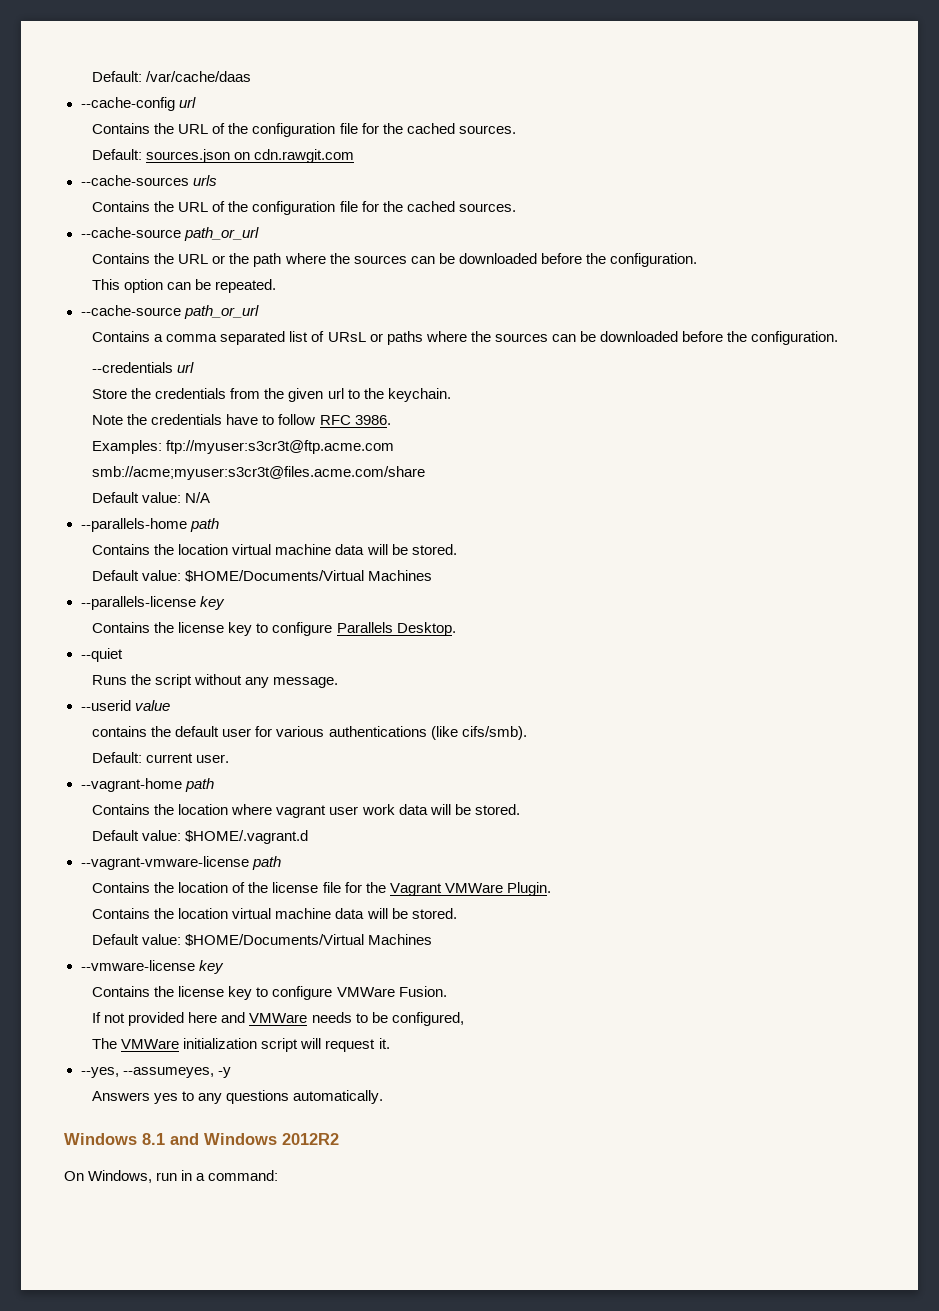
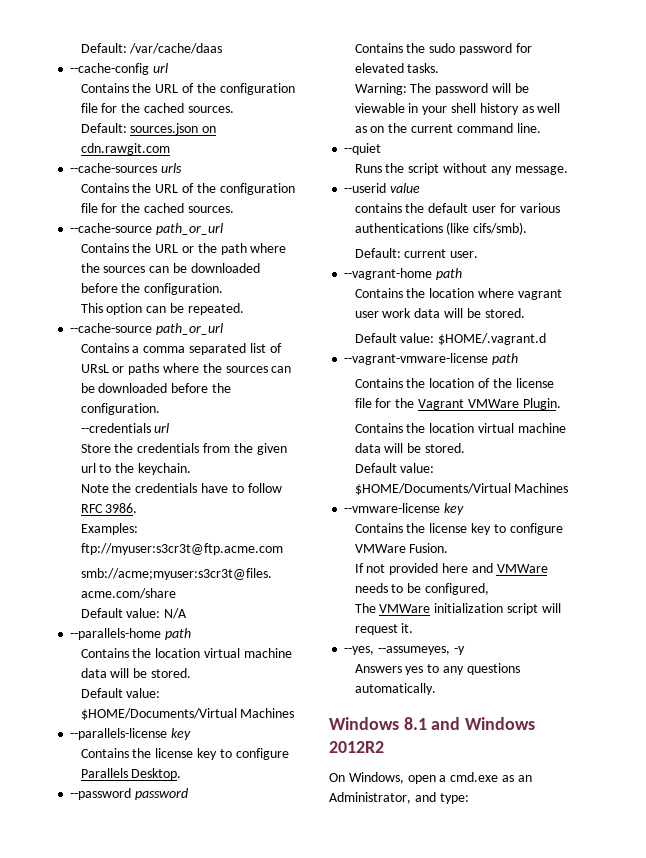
(456, 629) none -> [70,788,189,800] [354,43,532,55] [354,63,440,73] [354,83,529,95] [354,103,561,115] [354,123,541,133] // --password password // Contains the sudo password for elevated tasks. // Warning: The password will be viewable in your shell history as well as on the current command line.
[156,1170,279,1181] run in a command: -> [407,772,532,784] [329,792,469,804] open a cmd.exe as an Administrator, and type:

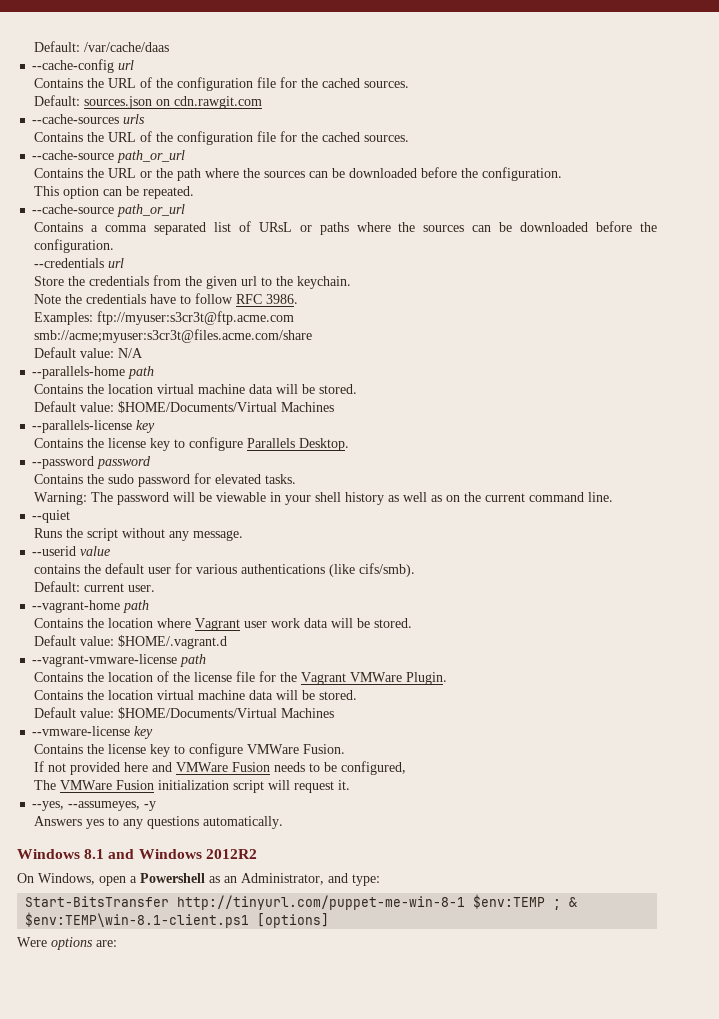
[517,289,562,300] vagrant -> [195,618,241,631] Vagrant
(548, 568) none -> [232,762,271,772] Fusion
(431, 608) none -> [116,780,155,790] Fusion
[450,772,499,782] cmd.exe -> [140,873,205,883] Powershell
(469, 798) none -> [25,894,578,910] [25,912,330,928] [17,937,117,950] // Start-BitsTransfer http://tinyurl.com/puppet-me-win-8-1 $env:TEMP ; & $env:TEMP\win-8.1-client.ps1 [options] // Were options are:

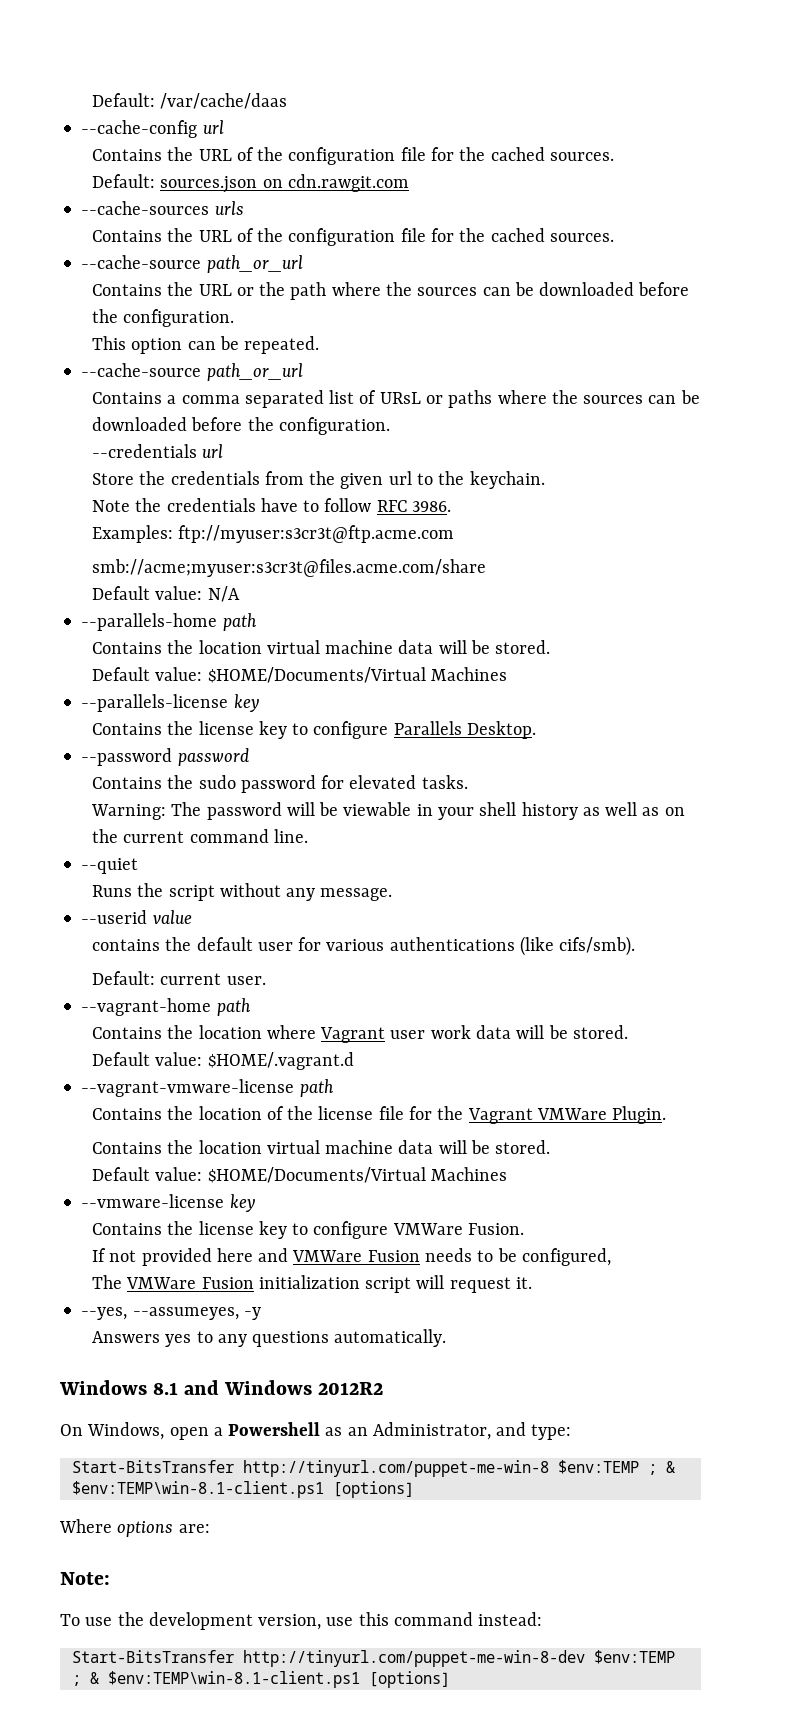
[177,895,466,910] http://tinyurl.com/puppet-me-win-8-1 -> [242,1460,549,1477] http://tinyurl.com/puppet-me-win-8
[17,937,47,947] Were -> [59,1519,112,1533] Where
(117, 943) none -> [60,1572,110,1585] [60,1612,543,1630] [71,1650,675,1667] [71,1671,450,1688] // Note: // To use the development version, use this command instead: // Start-BitsTransfer http://tinyurl.com/puppet-me-win-8-dev $env:TEMP ; & $env:TEMP\win-8.1-client.ps1 [options]

